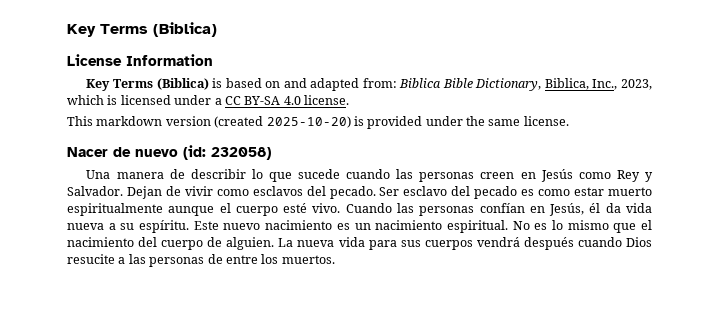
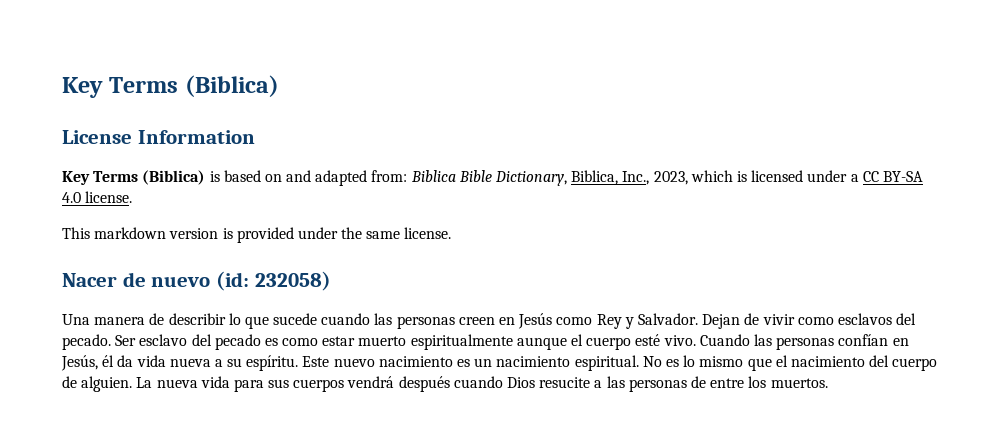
[214,116,351,128] (created 2025-10-20) -> (219, 233) none

